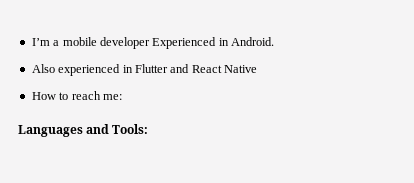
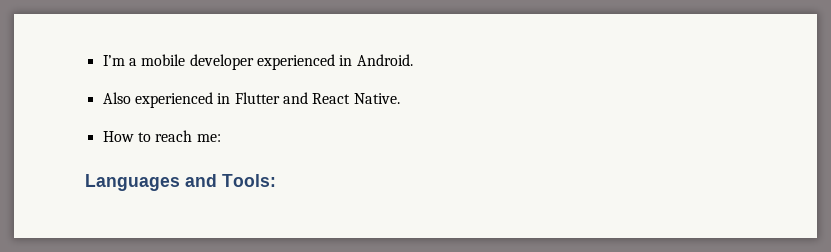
[152,37,217,49] Experienced -> [256,54,335,70] experienced
[224,65,257,73] Native -> [353,93,400,104] Native.

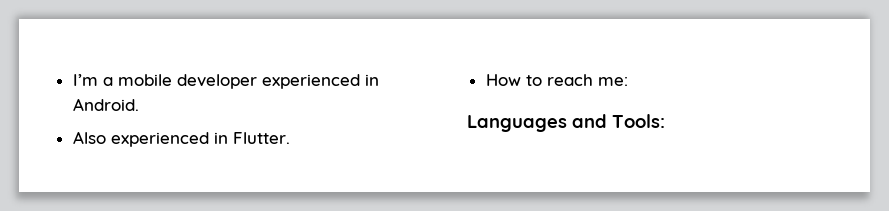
[234,92,400,104] Flutter and React Native. -> [232,132,290,144] Flutter.

